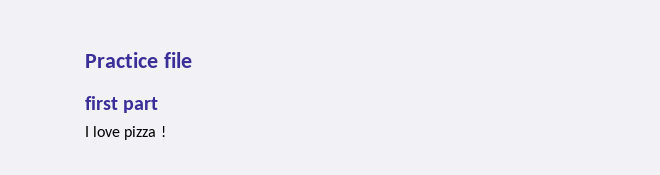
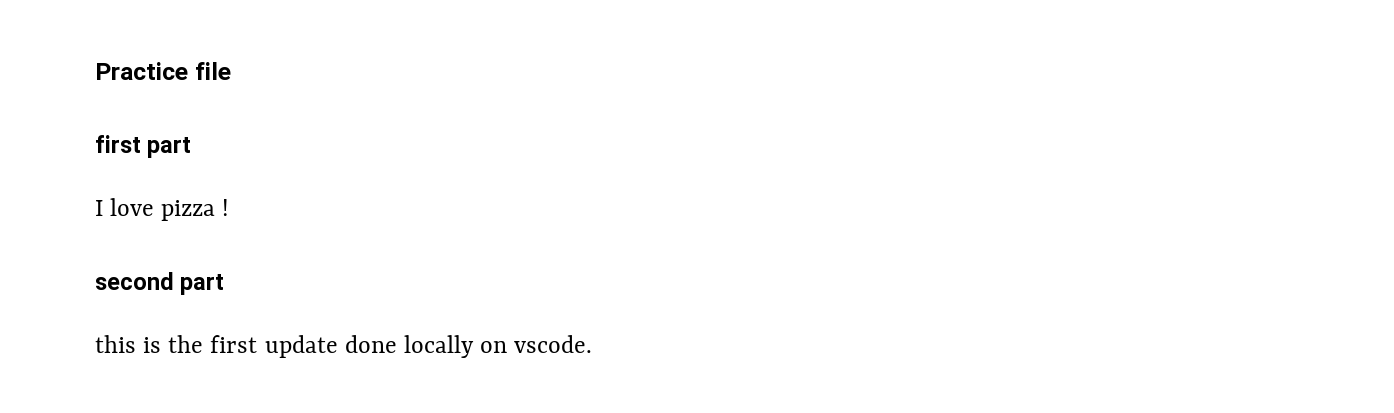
(166, 131) none -> [95,272,225,295] [95,335,593,358] // second part // this is the first update done locally on vscode.

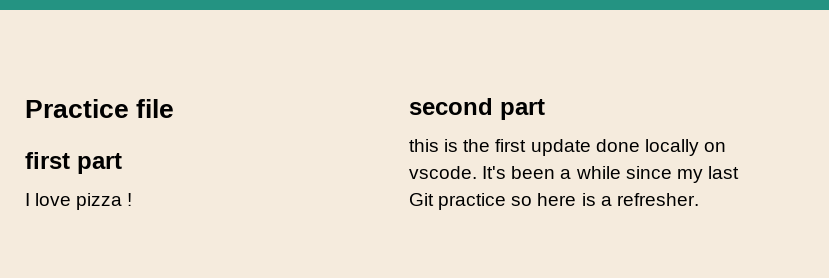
(593, 344) none -> [482,166,739,183] [409,193,699,210] It's been a while since my last Git practice so here is a refresher.

